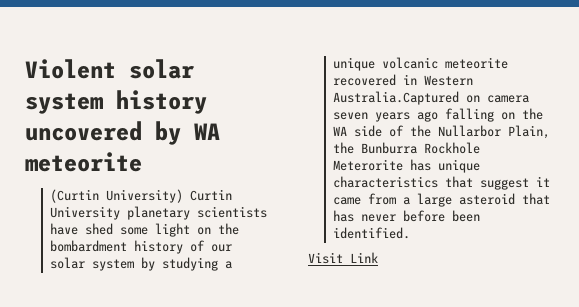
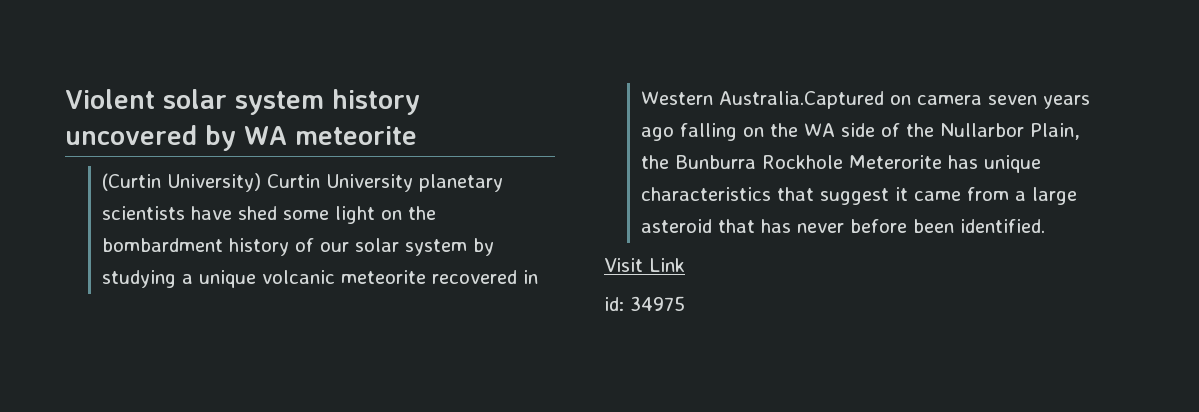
(378, 257) none -> [604,296,685,311] // id: 34975

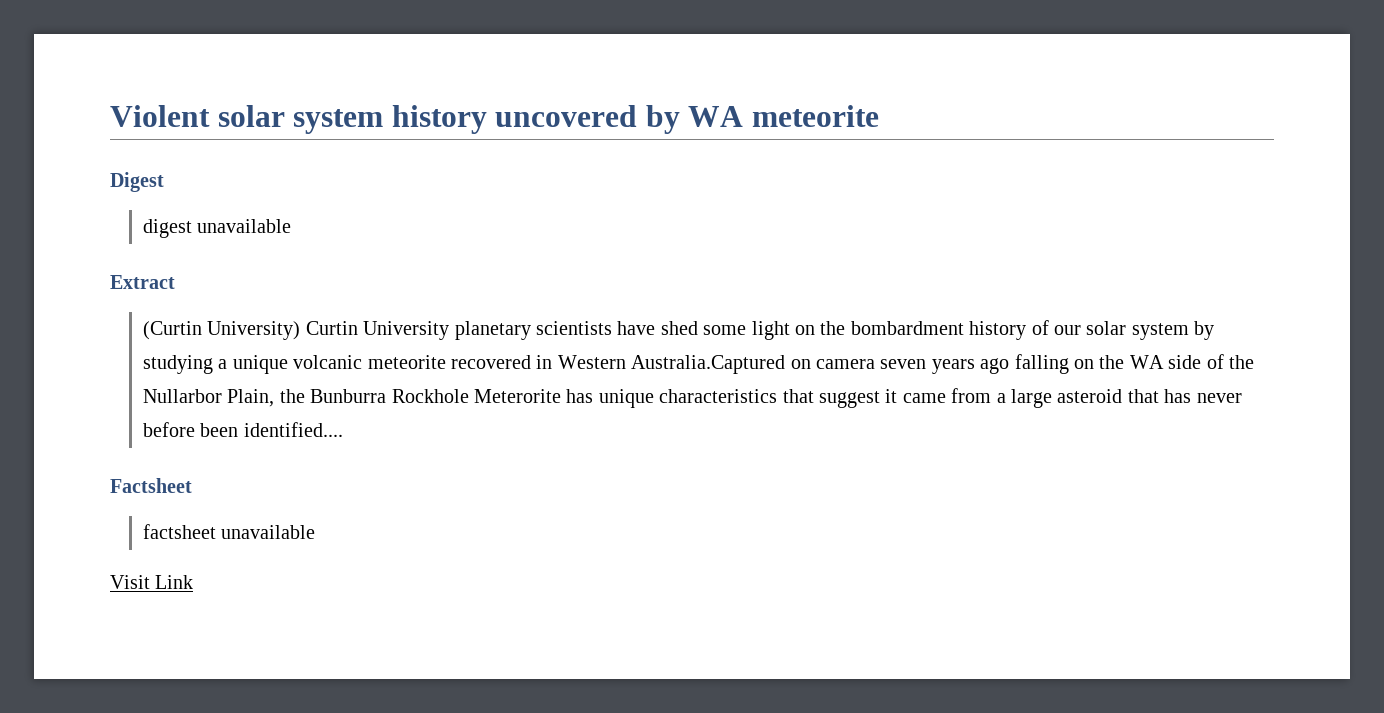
(417, 135) none -> [110,172,164,192] [143,219,292,238] [110,275,175,289] // Digest // digest unavailable // Extract
[960,219,1046,233] identified. -> [243,422,343,437] [110,478,192,493] [143,524,316,539] identified.... // Factsheet // factsheet unavailable
[604,296,685,311] // id: 34975 -> (194, 582) none

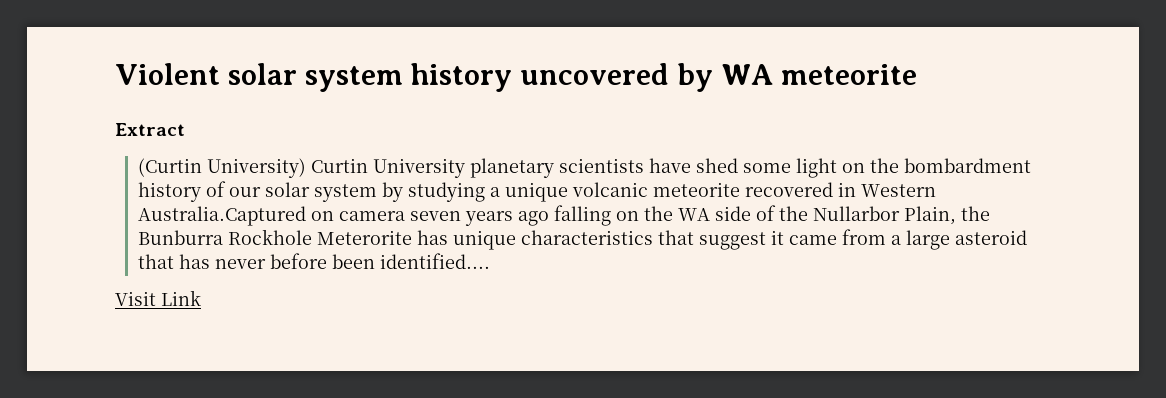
[110,172,164,192] [143,219,292,238] // Digest // digest unavailable -> (917, 74) none
[110,478,192,493] [143,524,316,539] // Factsheet // factsheet unavailable -> (490, 261) none

